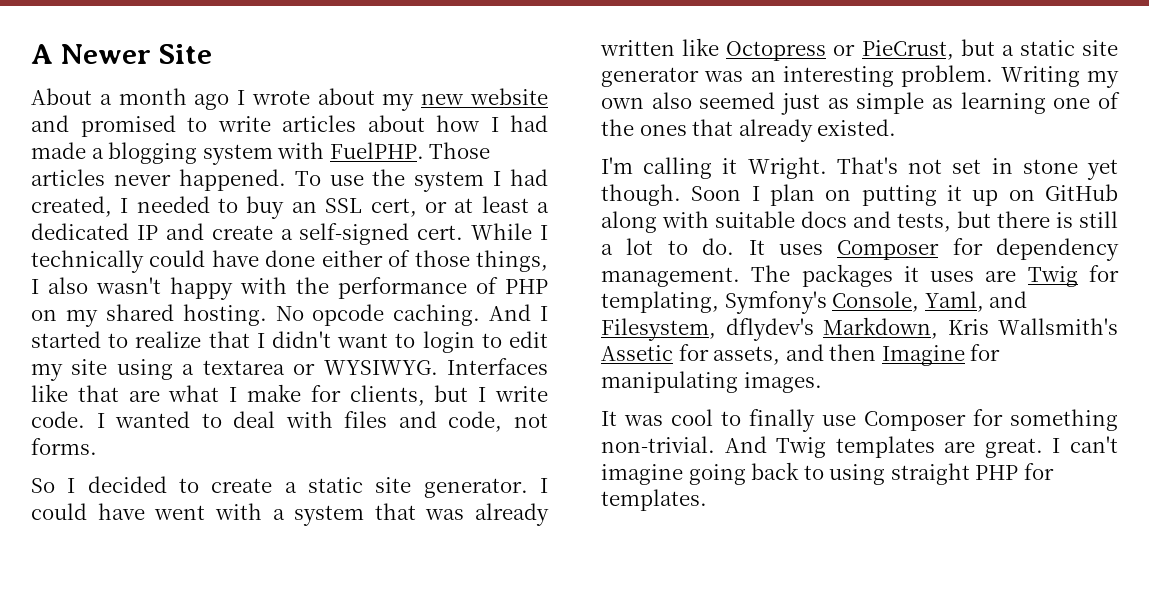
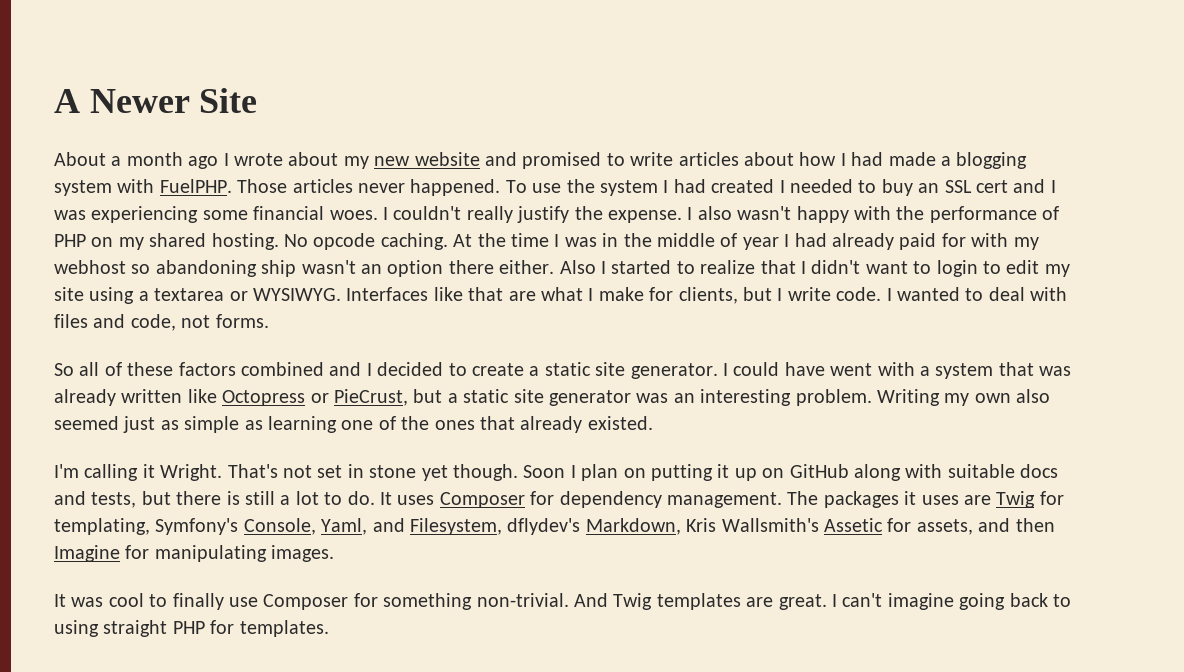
[31,196,112,217] created, -> [711,179,775,193] created
[370,196,549,217] [31,223,548,245] [31,250,548,273] cert, or at least a dedicated IP and create a self-signed cert. While I technically could have done either of those things, -> [975,179,1056,193] [54,206,682,223] cert and I was experiencing some financial woes. I couldn't really justify the expense.
[489,304,532,321] And -> [453,233,1039,250] [54,260,596,277] At the time I was in the middle of year I had already paid for with my webhost so abandoning ship wasn't an option there either. Also
(55, 485) none -> [79,362,362,376] all of these factors combined and

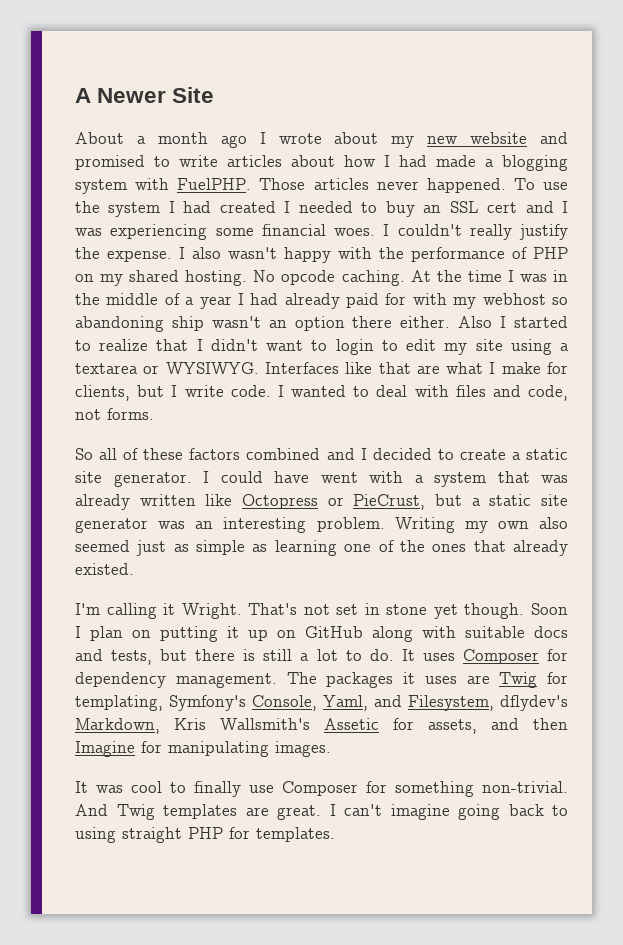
(738, 240) none -> [185,297,195,305] a

